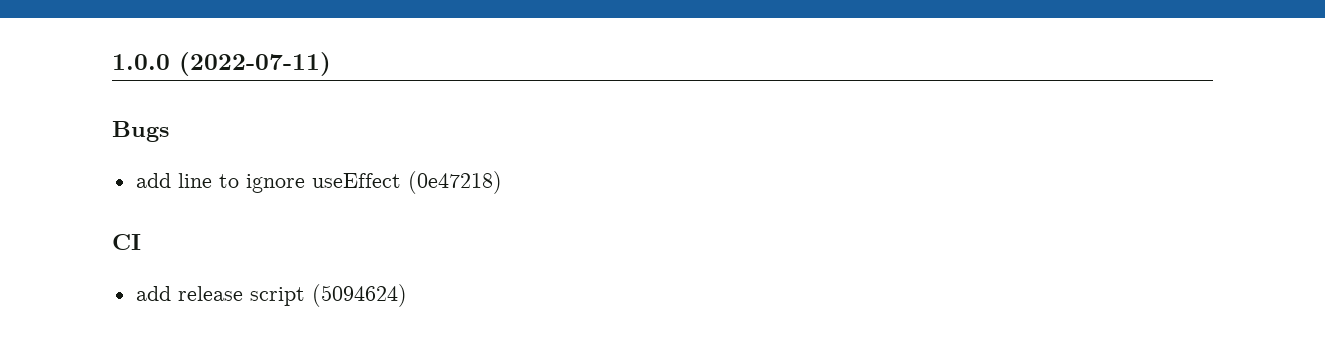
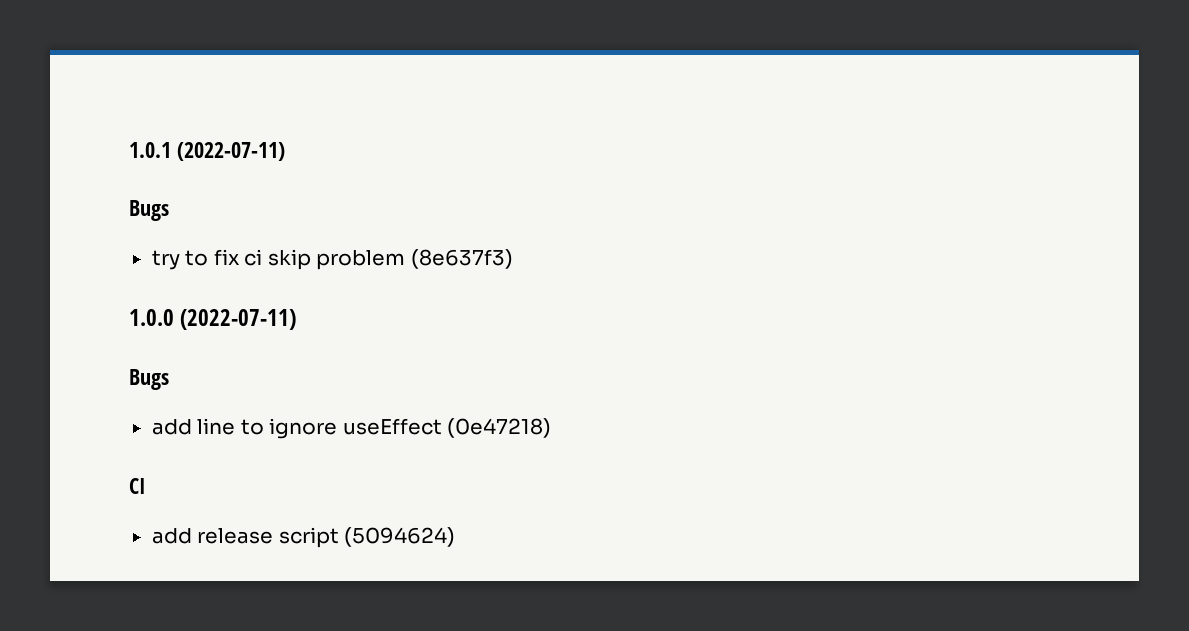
(112, 62) none -> [129,142,285,161] [129,200,169,221] [151,249,513,270] 1.0.1 (2022-07-11) // Bugs // try to fix ci skip problem (8e637f3) //

